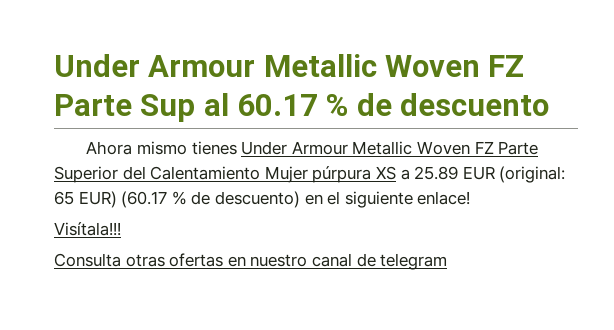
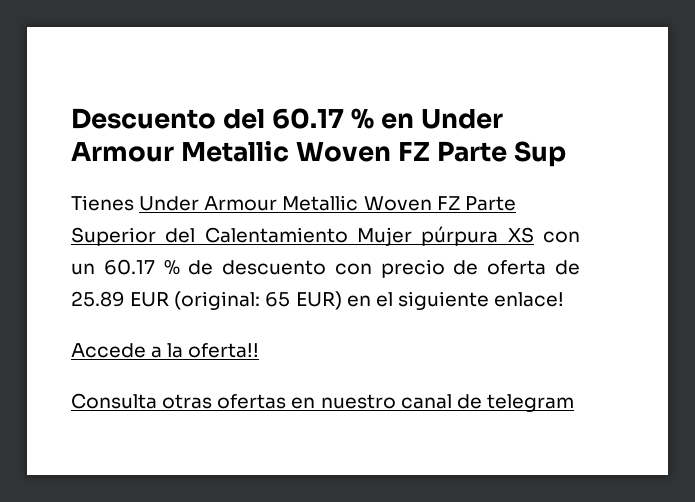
(54, 65) none -> [71,108,415,129] Descuento del 60.17 % en
[203,93,550,116] [86,141,237,155] al 60.17 % de descuento // Ahora mismo tienes -> [71,195,134,211] // Tienes
[400,169,410,180] a -> [543,231,580,243] [71,259,580,278] con un 60.17 % de descuento con precio de oferta de
[121,191,300,208] (60.17 % de descuento) -> (342, 300) none
[54,222,121,236] Visítala!!! -> [71,343,260,358] Accede a la oferta!!

